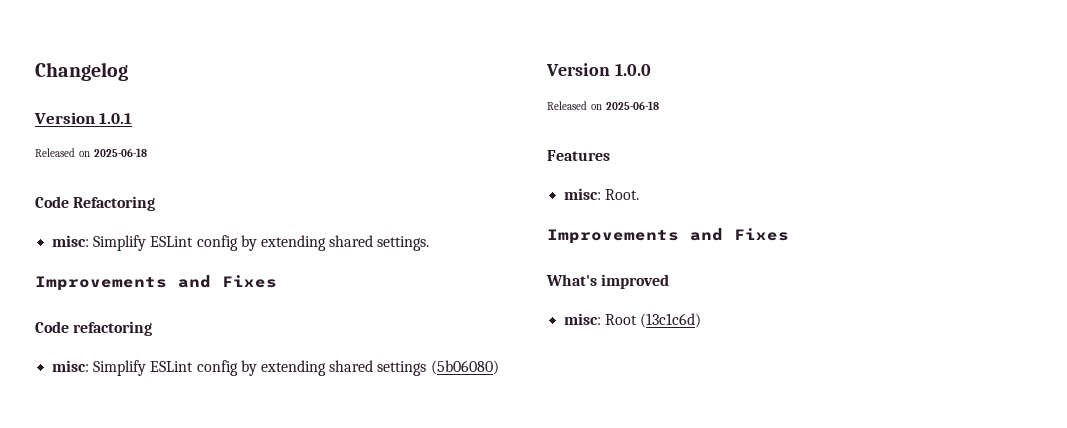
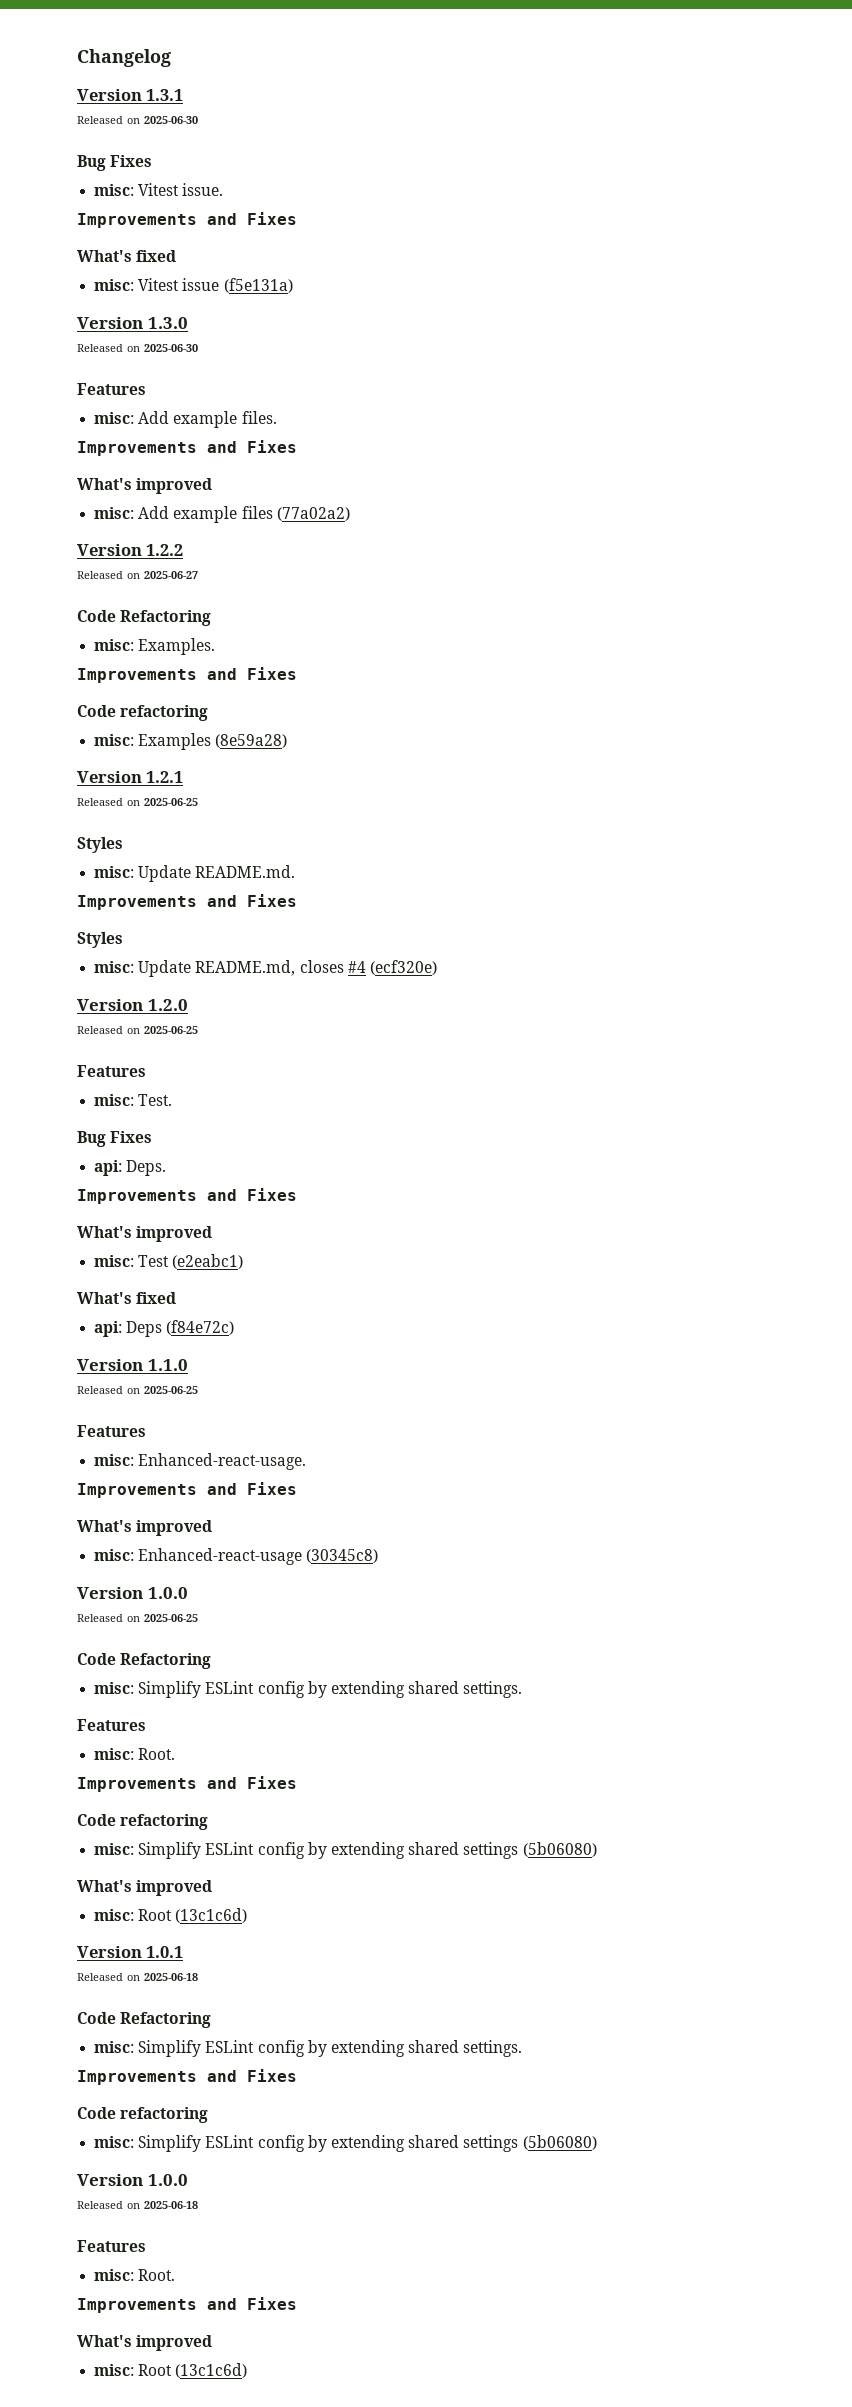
(128, 71) none -> [77,89,184,101] [77,116,199,124] [77,155,153,171] [94,183,224,196] [77,212,297,228] [77,250,177,262] [94,278,293,293] [77,317,188,329] [77,344,199,352] [77,383,146,395] [94,411,277,428] [77,440,297,456] [77,478,213,494] [94,506,350,523] [77,544,184,556] [77,571,199,579] [77,610,212,626] [94,638,216,655] [77,667,297,683] [77,705,209,721] [94,733,288,750] [77,771,184,783] [77,798,199,806] [77,837,123,853] [94,865,296,882] [77,894,297,910] [77,932,123,948] [94,960,437,977] [77,999,188,1011] [77,1026,199,1034] [77,1065,146,1077] [94,1094,173,1106] [77,1131,153,1147] [94,1160,167,1176] [77,1188,297,1204] [77,1226,213,1242] [94,1254,244,1269] [77,1292,177,1304] [94,1320,235,1337] [77,1359,188,1371] [77,1386,199,1394] [77,1425,146,1437] [94,1453,307,1470] [77,1482,297,1498] [77,1520,213,1536] [94,1548,379,1565] [77,1587,188,1599] [77,1614,199,1622] [77,1653,212,1669] [94,1681,523,1698] [77,1719,146,1731] [94,1748,176,1760] [77,1776,297,1792] [77,1814,209,1830] [94,1842,597,1859] [77,1880,213,1896] [94,1908,248,1923] // Version 1.3.1 // Released on 2025-06-30 // Bug Fixes // misc: Vitest issue. // Improvements and Fixes // What's fixed // misc: Vitest issue (f5e131a) // Version 1.3.0 // Released on 2025-06-30 // Features // misc: Add example files. // Improvements and Fixes // What's improved // misc: Add example files (77a02a2) // Version 1.2.2 // Released on 2025-06-27 // Code Refactoring // misc: Examples. // Improvements and Fixes // Code refactoring // misc: Examples (8e59a28) // Version 1.2.1 // Released on 2025-06-25 // Styles // misc: Update README.md. // Improvements and Fixes // Styles // misc: Update README.md, closes #4 (ecf320e) // Version 1.2.0 // Released on 2025-06-25 // Features // misc: Test. // Bug Fixes // api: Deps. // Improvements and Fixes // What's improved // misc: Test (e2eabc1) // What's fixed // api: Deps (f84e72c) // Version 1.1.0 // Released on 2025-06-25 // Features // misc: Enhanced-react-usage. // Improvements and Fixes // What's improved // misc: Enhanced-react-usage (30345c8) // Version 1.0.0 // Released on 2025-06-25 // Code Refactoring // misc: Simplify ESLint config by extending shared settings. // Features // misc: Root. // Improvements and Fixes // Code refactoring // misc: Simplify ESLint config by extending shared settings (5b06080) // What's improved // misc: Root (13c1c6d)

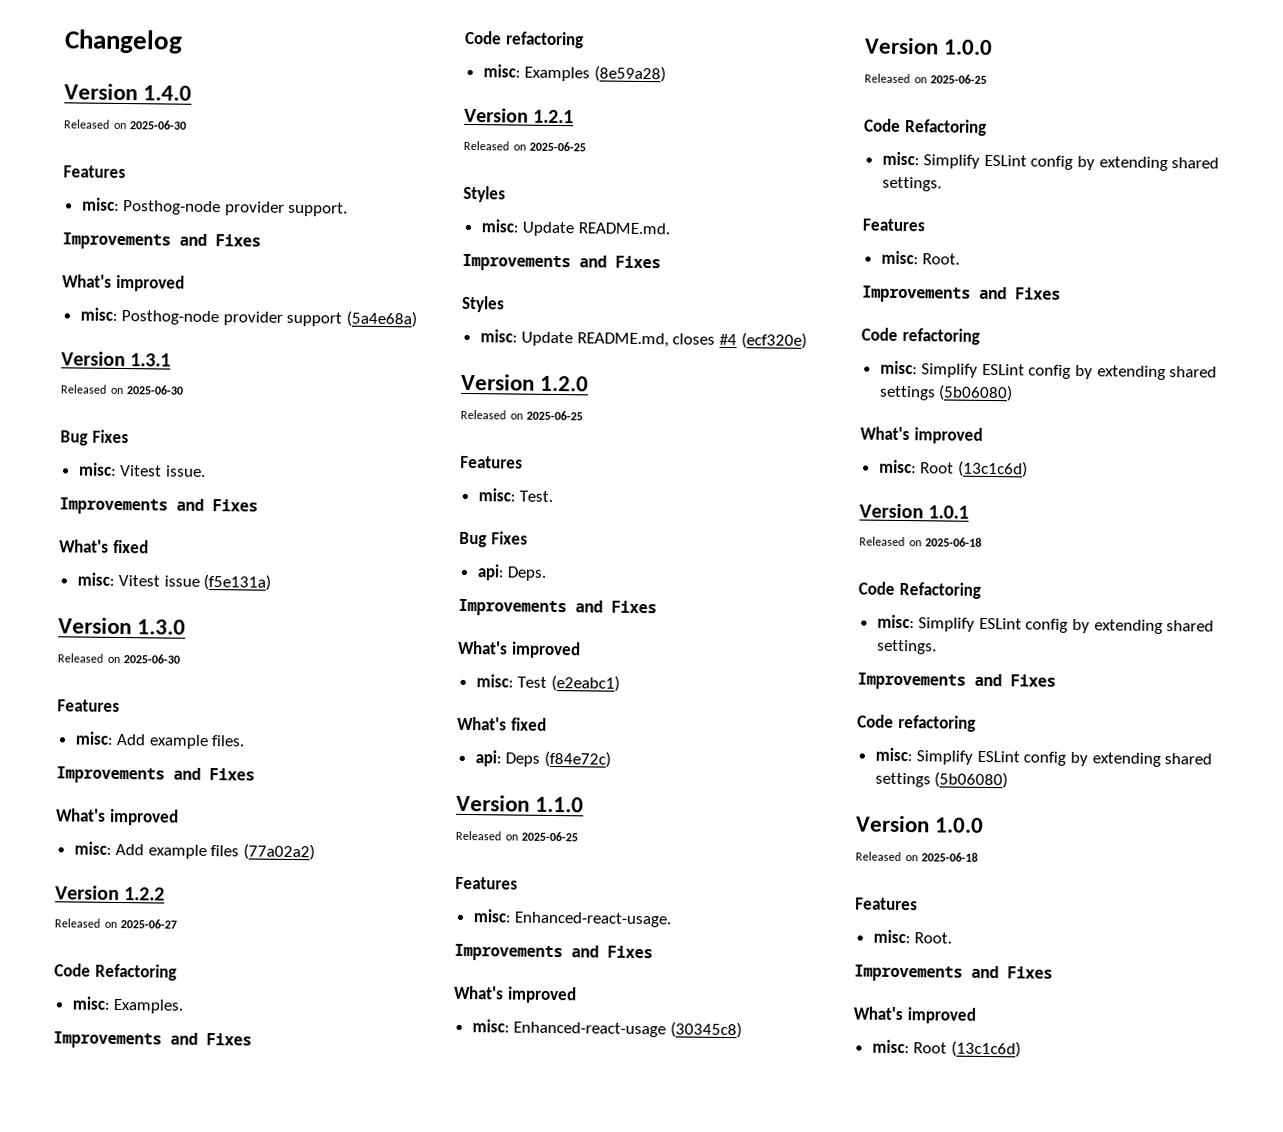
(171, 58) none -> [64,83,193,101] [64,119,188,130] [63,165,126,179] [81,197,349,217] [62,232,261,250] [62,274,185,292] [79,307,418,328] // Version 1.4.0 // Released on 2025-06-30 // Features // misc: Posthog-node provider support. // Improvements and Fixes // What's improved // misc: Posthog-node provider support (5a4e68a)

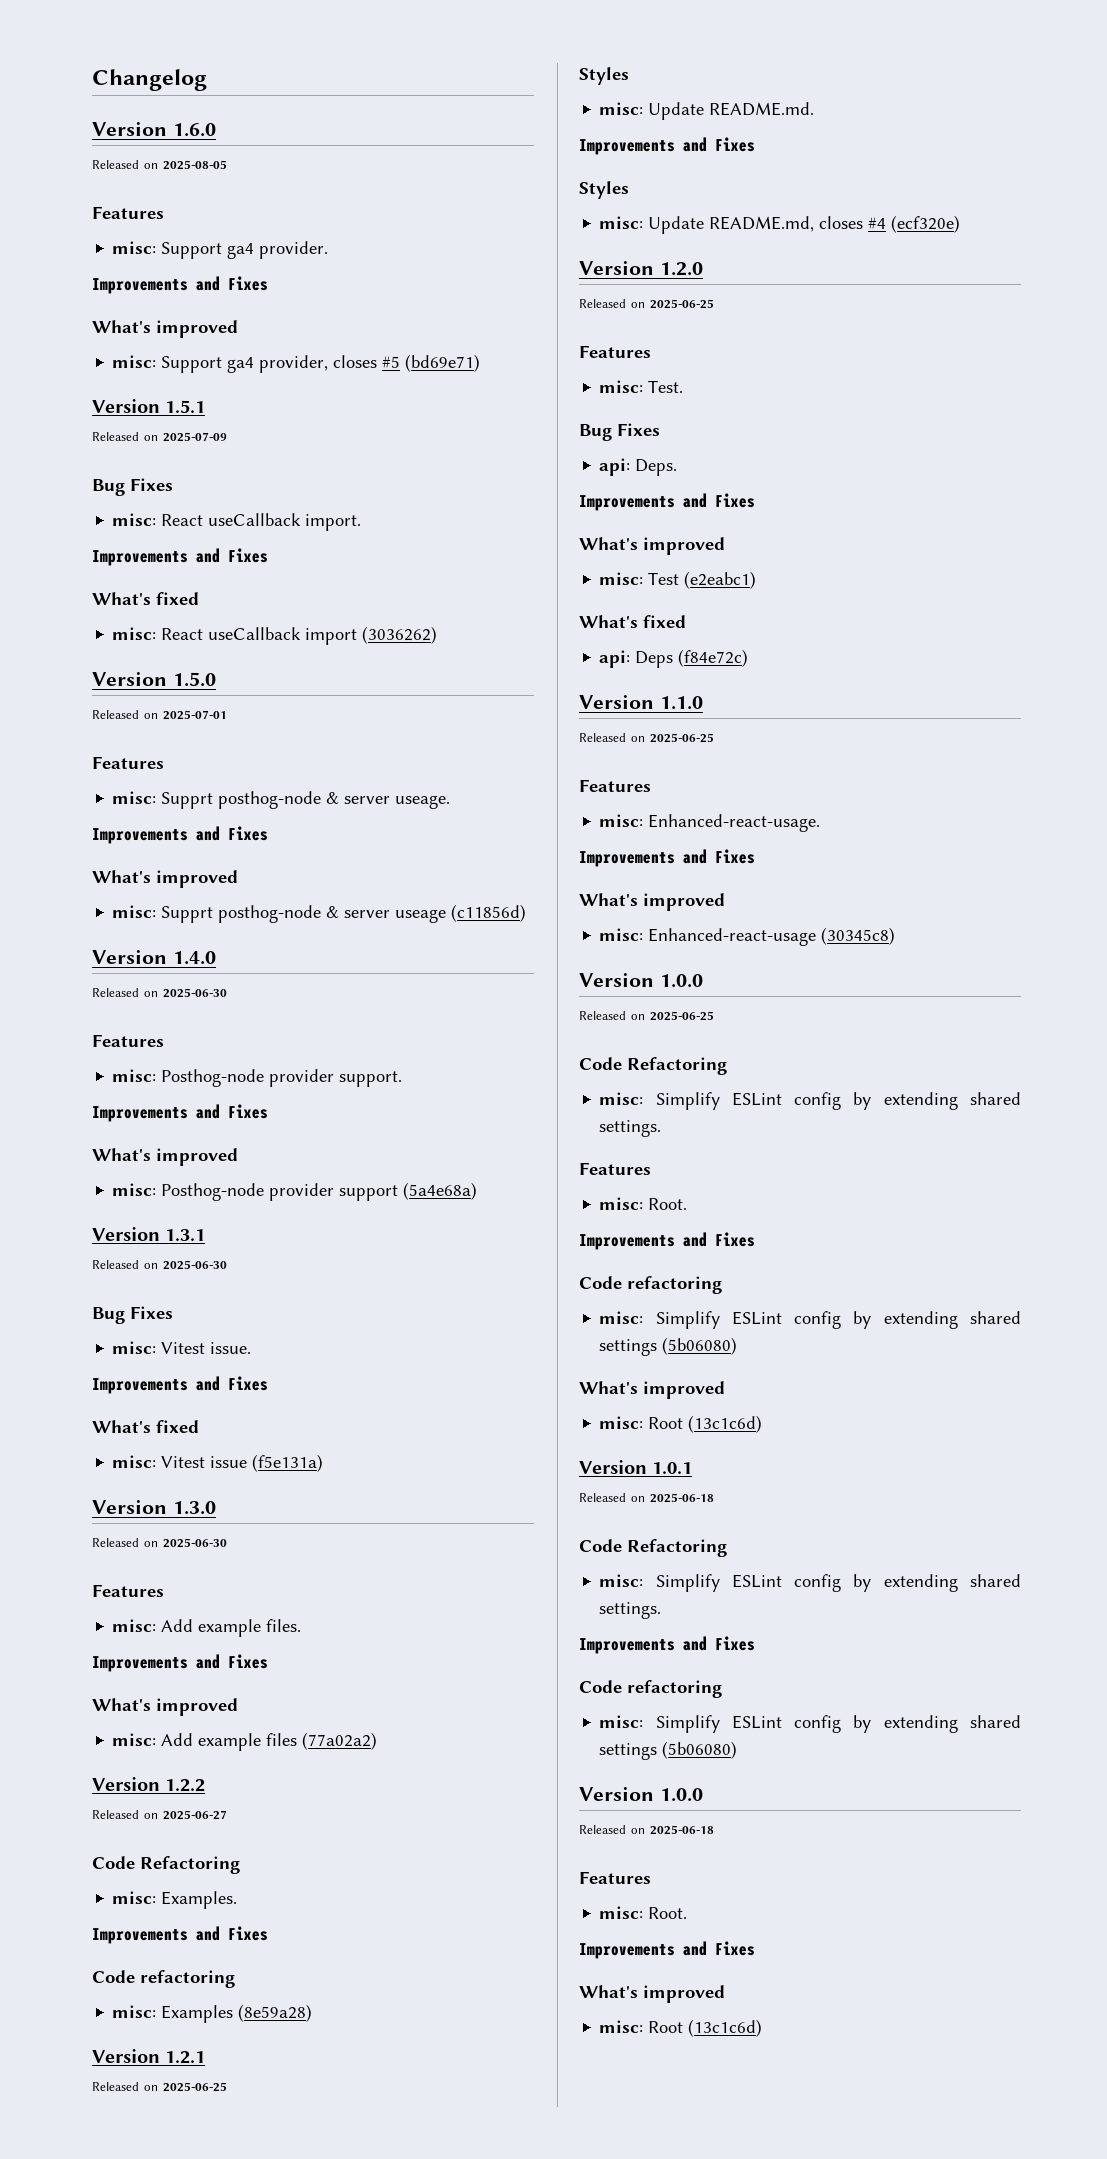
(183, 41) none -> [92,122,216,137] [92,160,227,170] [92,206,164,219] [112,241,329,259] [92,276,268,294] [92,320,238,338] [112,354,481,373] [92,399,206,413] [92,432,227,442] [92,478,173,496] [112,513,362,531] [92,548,268,566] [92,592,199,605] [112,626,438,645] [92,672,216,687] [92,710,227,720] [92,756,164,769] [112,791,451,809] [92,826,268,844] [92,870,238,888] [112,904,527,923] // Version 1.6.0 // Released on 2025-08-05 // Features // misc: Support ga4 provider. // Improvements and Fixes // What's improved // misc: Support ga4 provider, closes #5 (bd69e71) // Version 1.5.1 // Released on 2025-07-09 // Bug Fixes // misc: React useCallback import. // Improvements and Fixes // What's fixed // misc: React useCallback import (3036262) // Version 1.5.0 // Released on 2025-07-01 // Features // misc: Supprt posthog-node & server useage. // Improvements and Fixes // What's improved // misc: Supprt posthog-node & server useage (c11856d)

